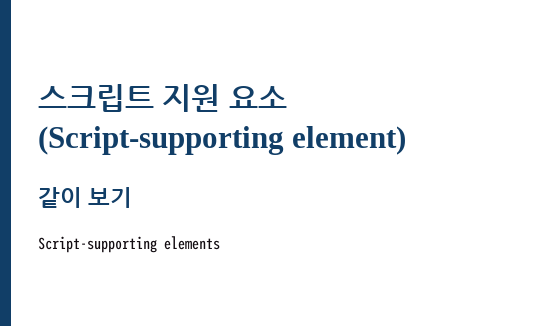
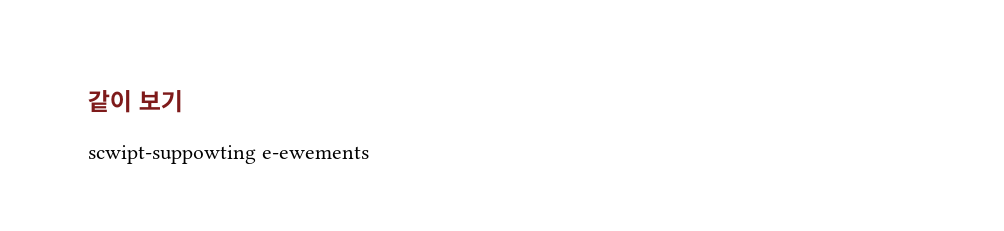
[38,84,287,112] [38,126,407,155] 스크립트 지원 요소 (Script-supporting element) // -> (88, 101) none
[38,236,220,253] Script-supporting elements -> [88,145,369,164] scwipt-suppowting e-ewements

